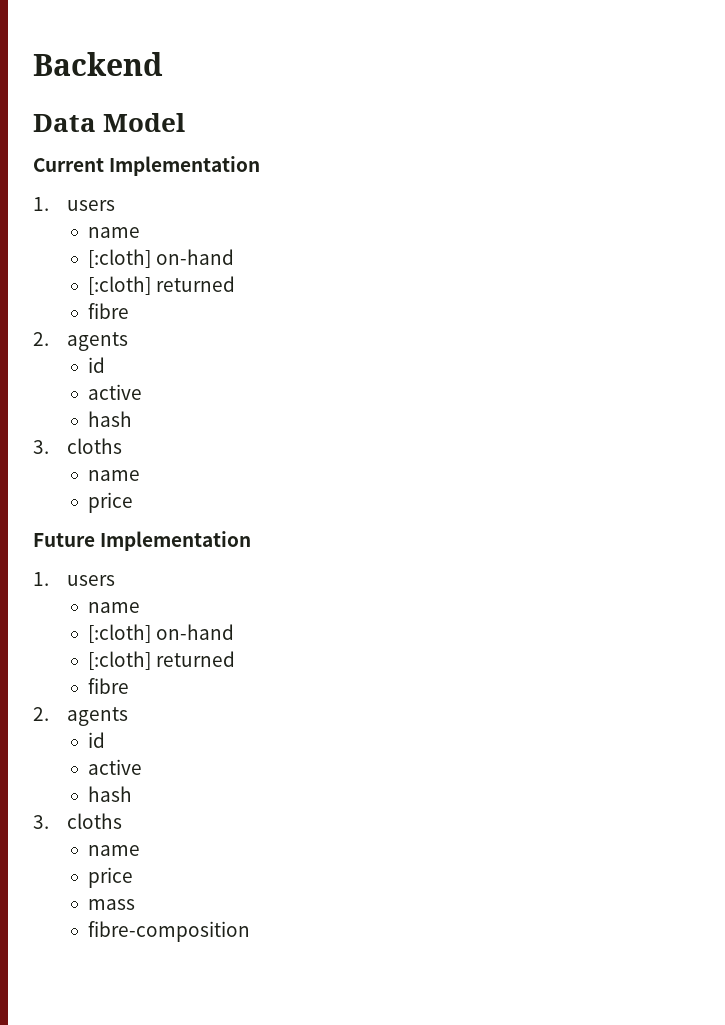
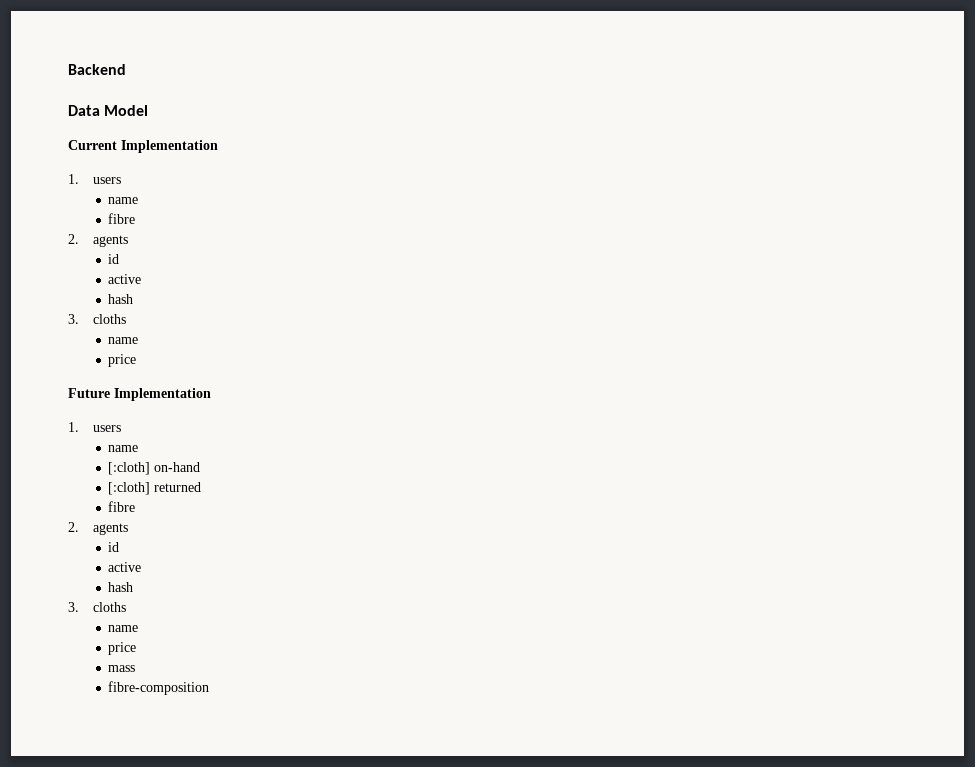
[87,249,234,268] [87,276,235,295] // [:cloth] on-hand // [:cloth] returned -> (139, 200) none

